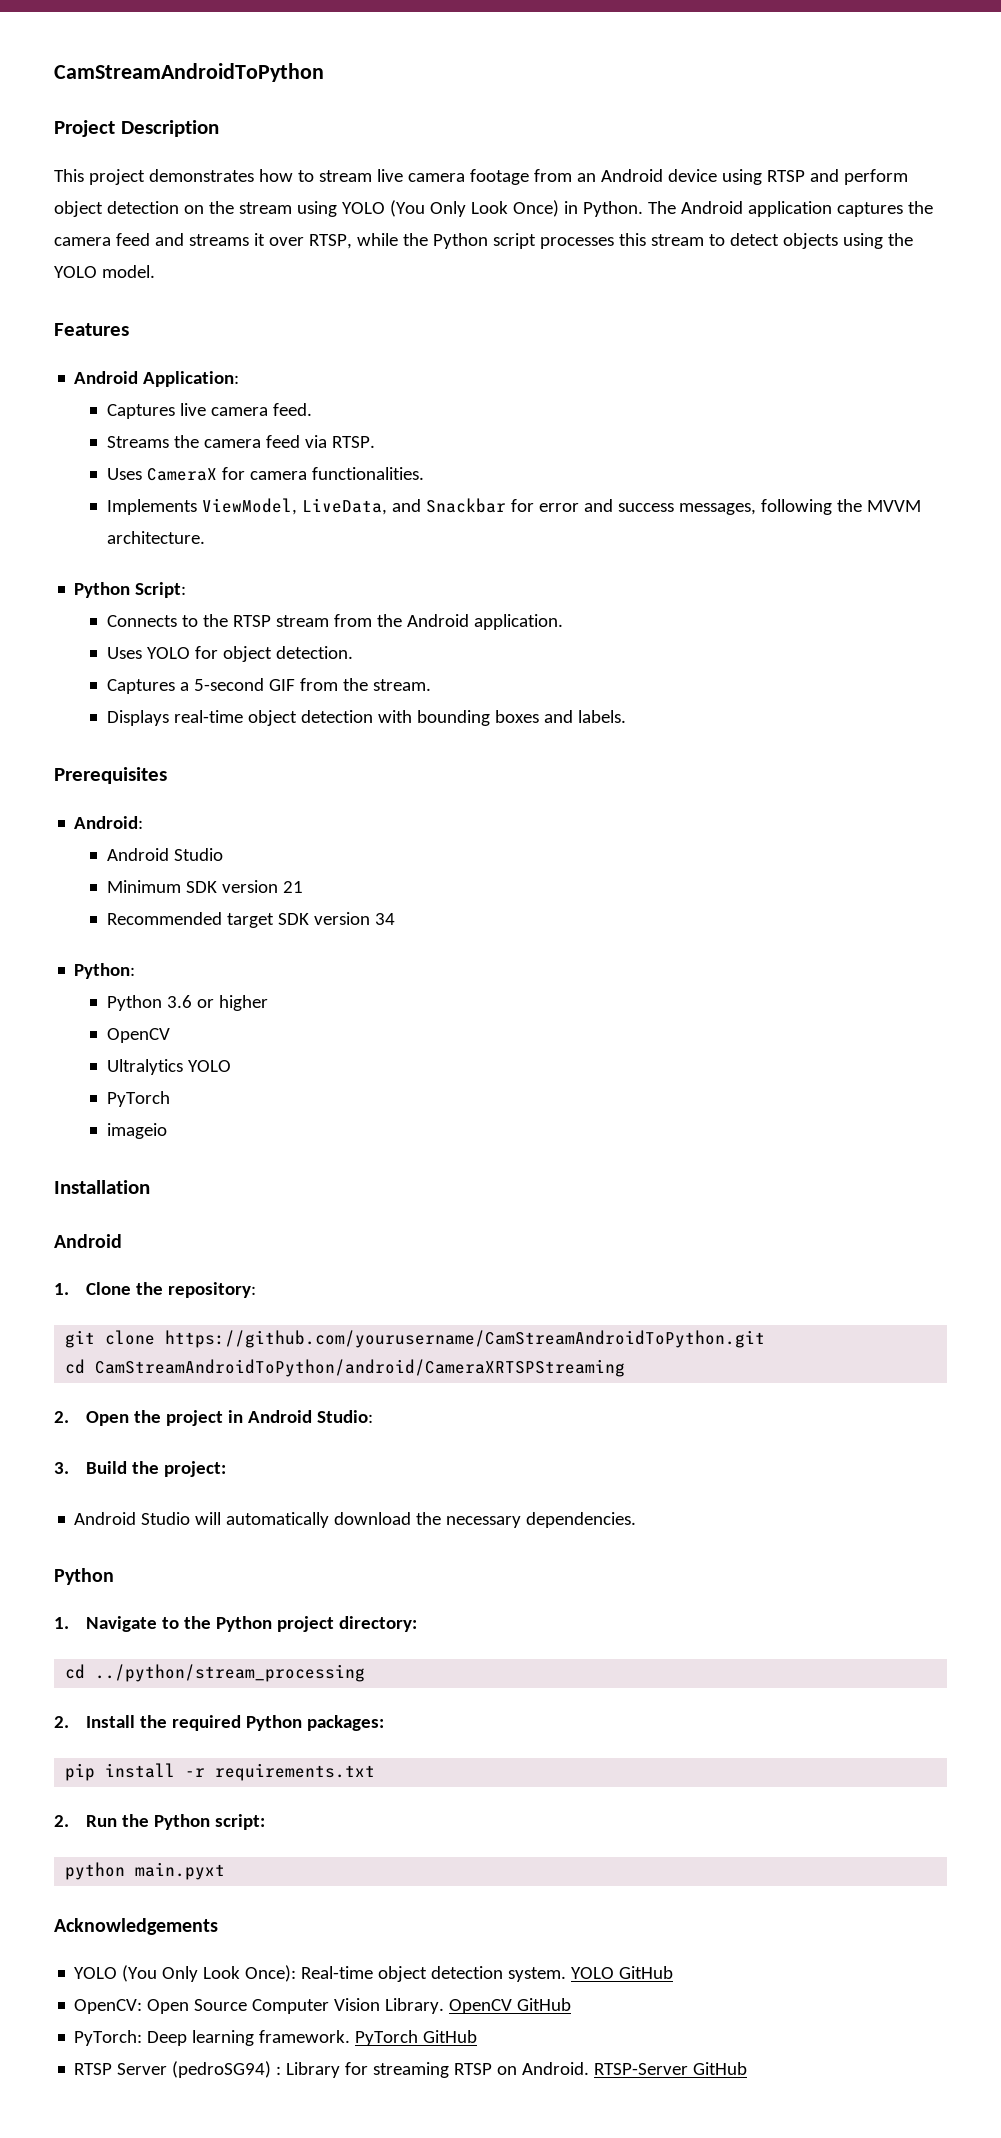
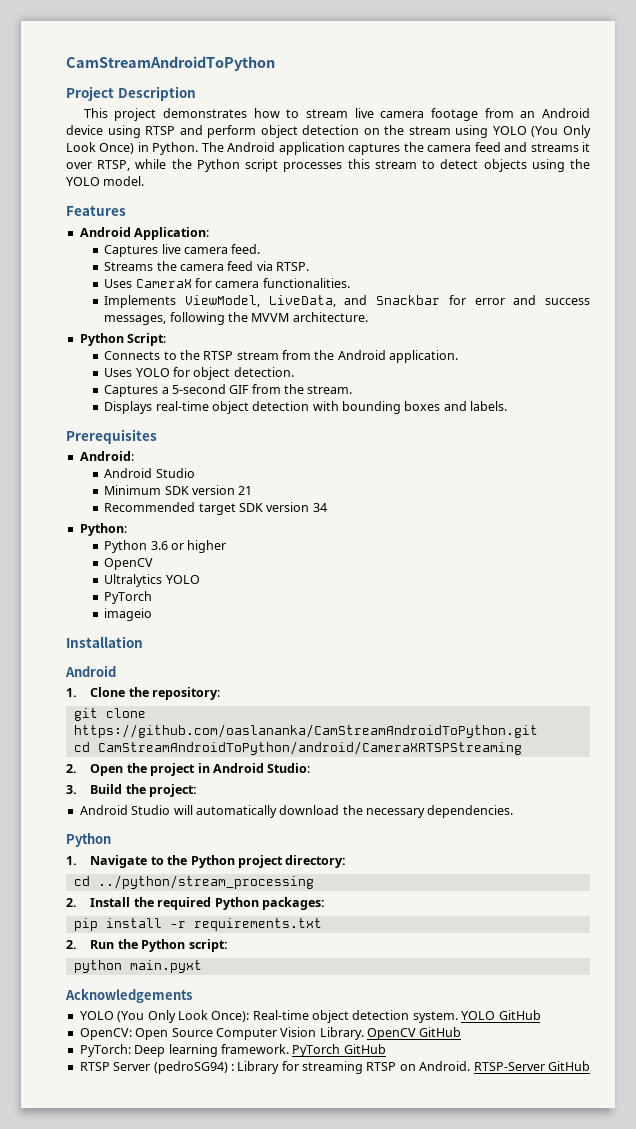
[165,1330,766,1348] https://github.com/yourusername/CamStreamAndroidToPython.git -> [73,724,538,738] https://github.com/oaslananka/CamStreamAndroidToPython.git

